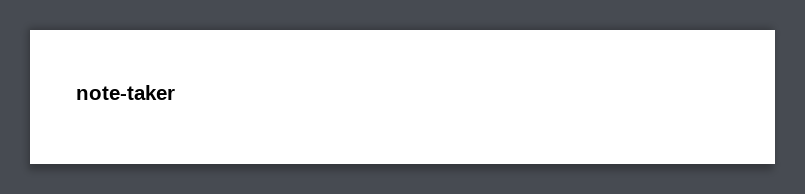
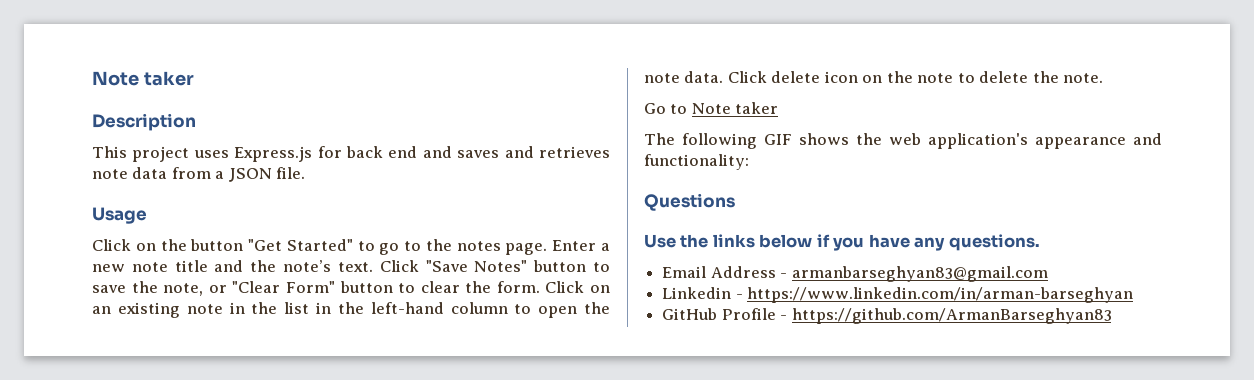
[76,85,175,100] note-taker -> [92,71,194,86] [92,113,196,131] [92,146,610,162] [92,167,306,182] [92,207,147,224] [92,239,610,255] [92,260,610,272] [92,281,610,296] [92,302,610,318] [644,71,1104,83] [644,102,779,114] [644,133,1162,149] [644,154,749,170] [644,193,735,211] [644,234,1040,251] [662,266,1048,282] [662,287,1134,303] [662,308,1112,324] Note taker // Description // This project uses Express.js for back end and saves and retrieves note data from a JSON file. // Usage // Click on the button "Get Started" to go to the notes page. Enter a new note title and the note’s text. Click "Save Notes" button to save the note, or "Clear Form" button to clear the form. Click on an existing note in the list in the left-hand column to open the note data. Click delete icon on the note to delete the note. // Go to Note taker // The following GIF shows the web application's appearance and functionality: // Questions // Use the links below if you have any questions. // Email Address - armanbarseghyan83@gmail.com // Linkedin - https://www.linkedin.com/in/arman-barseghyan // GitHub Profile - https://github.com/ArmanBarseghyan83

